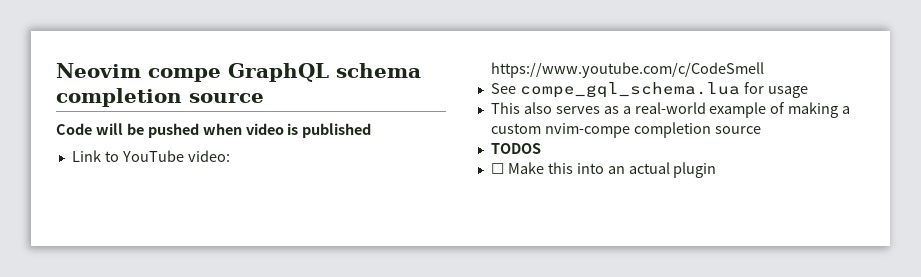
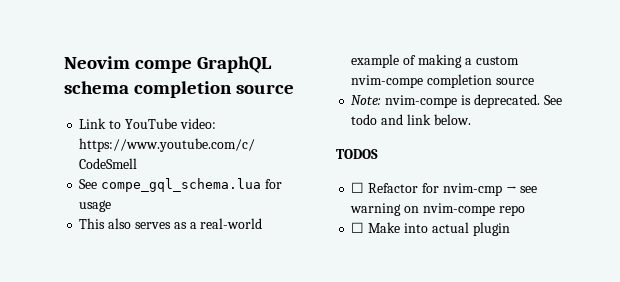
[56,123,372,138] // Code will be pushed when video is published -> (295, 89) none
[490,143,541,154] TODOS -> [351,94,562,108] [351,114,471,125] [336,149,378,159] [351,182,538,196] [350,203,525,216] Note: nvim-compe is deprecated. See todo and link below. // TODOS // ☐ Refactor for nvim-cmp → see warning on nvim-compe repo
[547,162,625,174] this into an -> [403,223,428,233] into

